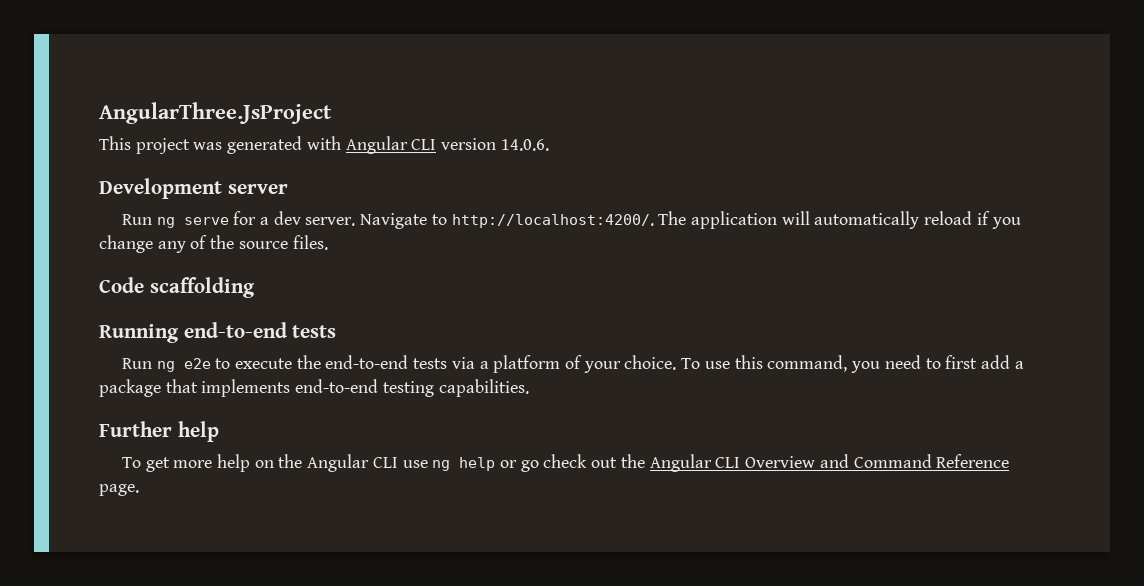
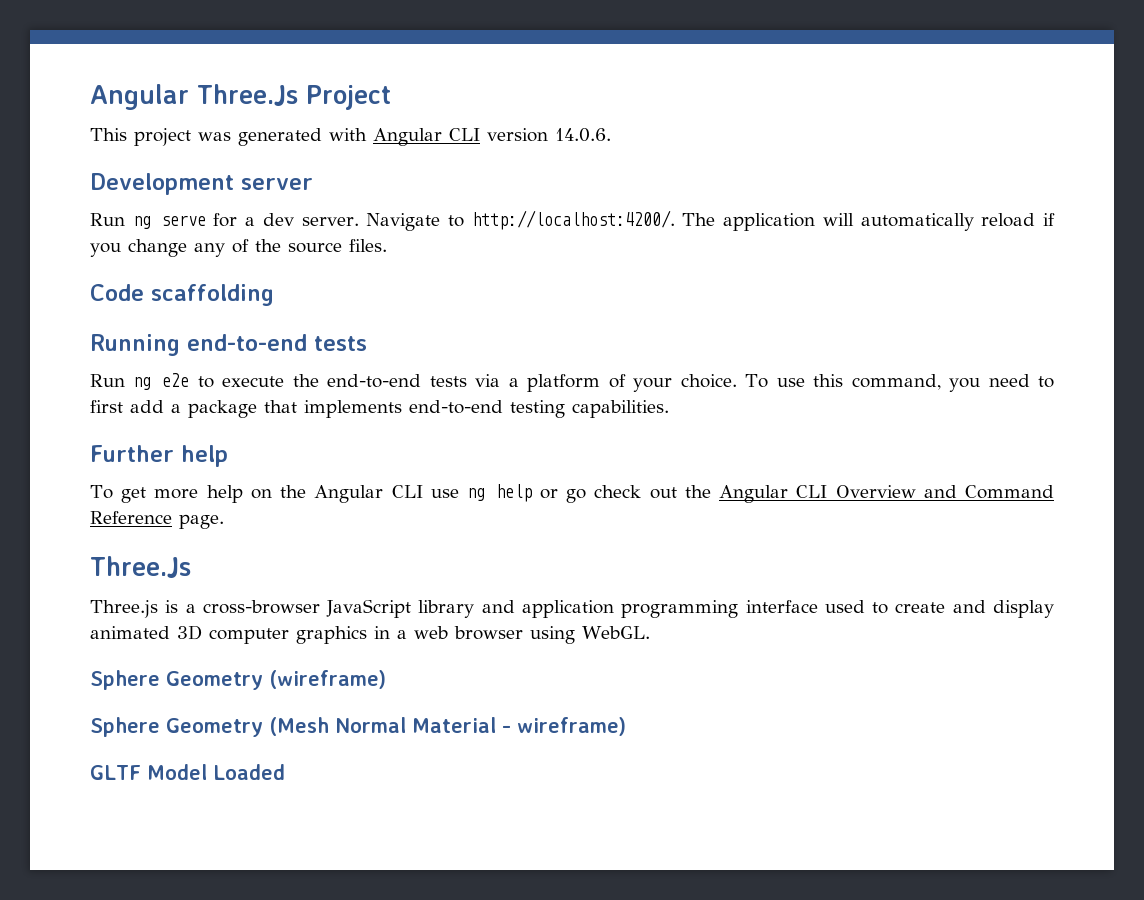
[99,102,332,124] AngularThree.JsProject -> [90,84,391,110] Angular Three.Js Project
(139, 490) none -> [90,556,191,578] [90,599,1055,618] [90,625,650,644] [90,670,386,690] [90,717,626,737] [90,764,285,780] // Three.Js // Three.js is a cross-browser JavaScript library and application programming interface used to create and display animated 3D computer graphics in a web browser using WebGL. // Sphere Geometry (wireframe) // Sphere Geometry (Mesh Normal Material - wireframe) // GLTF Model Loaded

